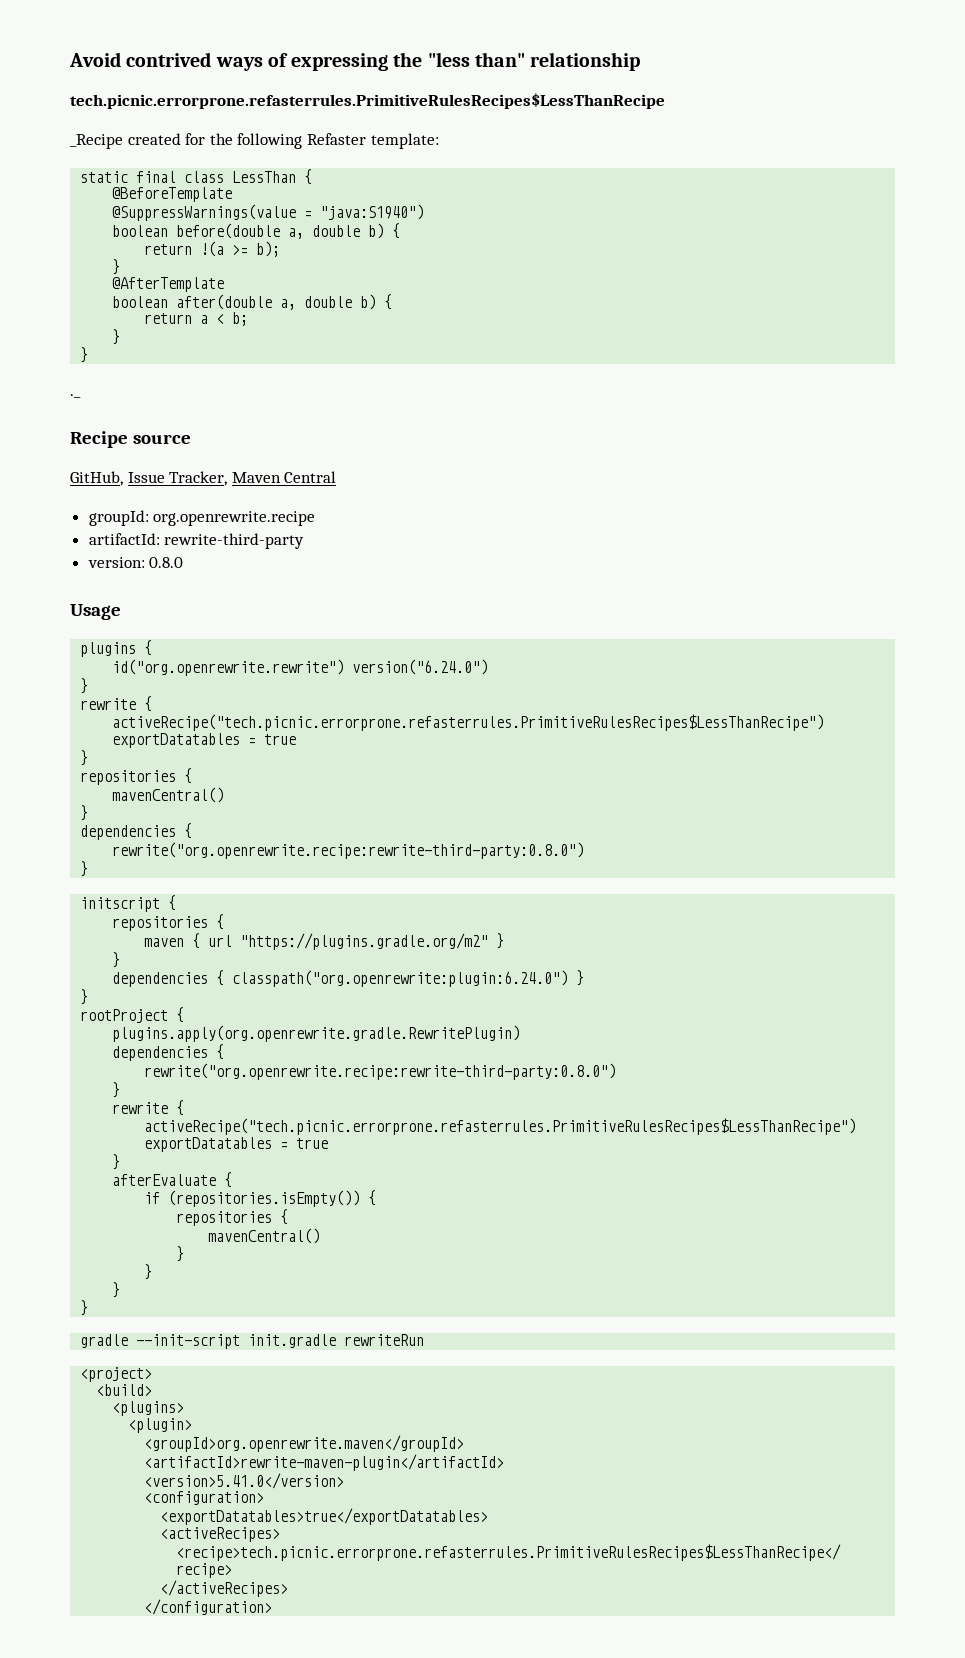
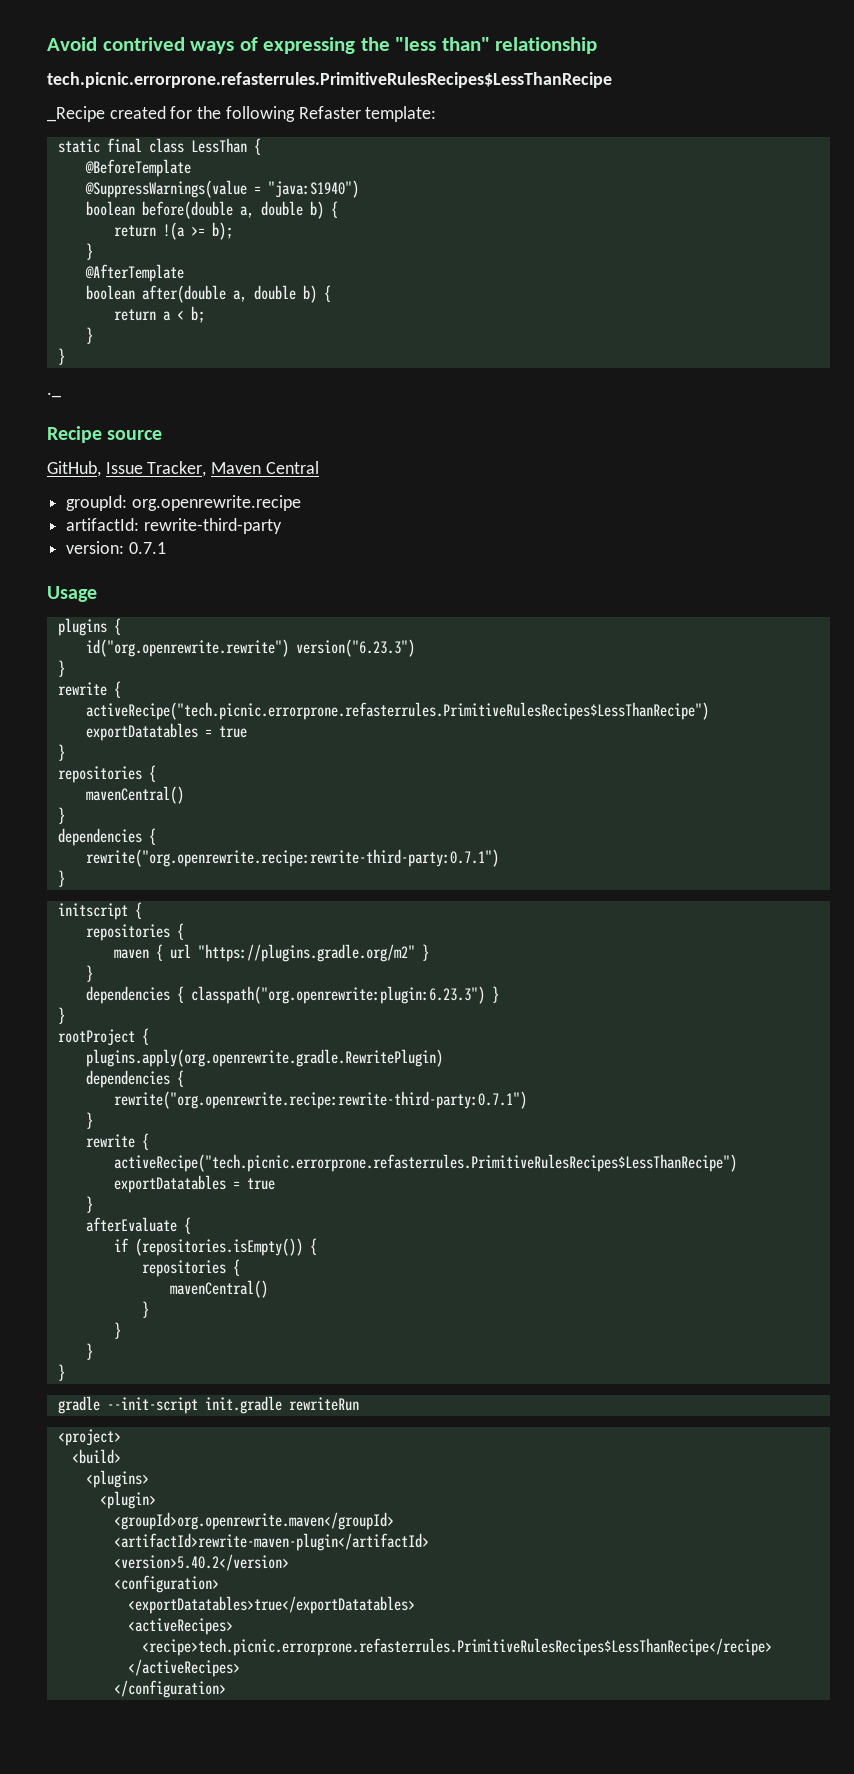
[149,557,184,568] 0.8.0 -> [128,542,166,554] 0.7.1
[352,659,489,675] version("6.24.0") -> [295,639,415,657] version("6.23.3")
[112,842,585,859] rewrite("org.openrewrite.recipe:rewrite-third-party:0.8.0") -> [85,849,499,867] rewrite("org.openrewrite.recipe:rewrite-third-party:0.7.1")
[232,970,569,987] classpath("org.openrewrite:plugin:6.24.0") -> [190,986,485,1004] classpath("org.openrewrite:plugin:6.23.3")
[144,1063,617,1080] rewrite("org.openrewrite.recipe:rewrite-third-party:0.8.0") -> [113,1091,527,1109] rewrite("org.openrewrite.recipe:rewrite-third-party:0.7.1")
[144,1473,345,1489] <version>5.41.0</version> -> [113,1554,289,1571] <version>5.40.2</version>

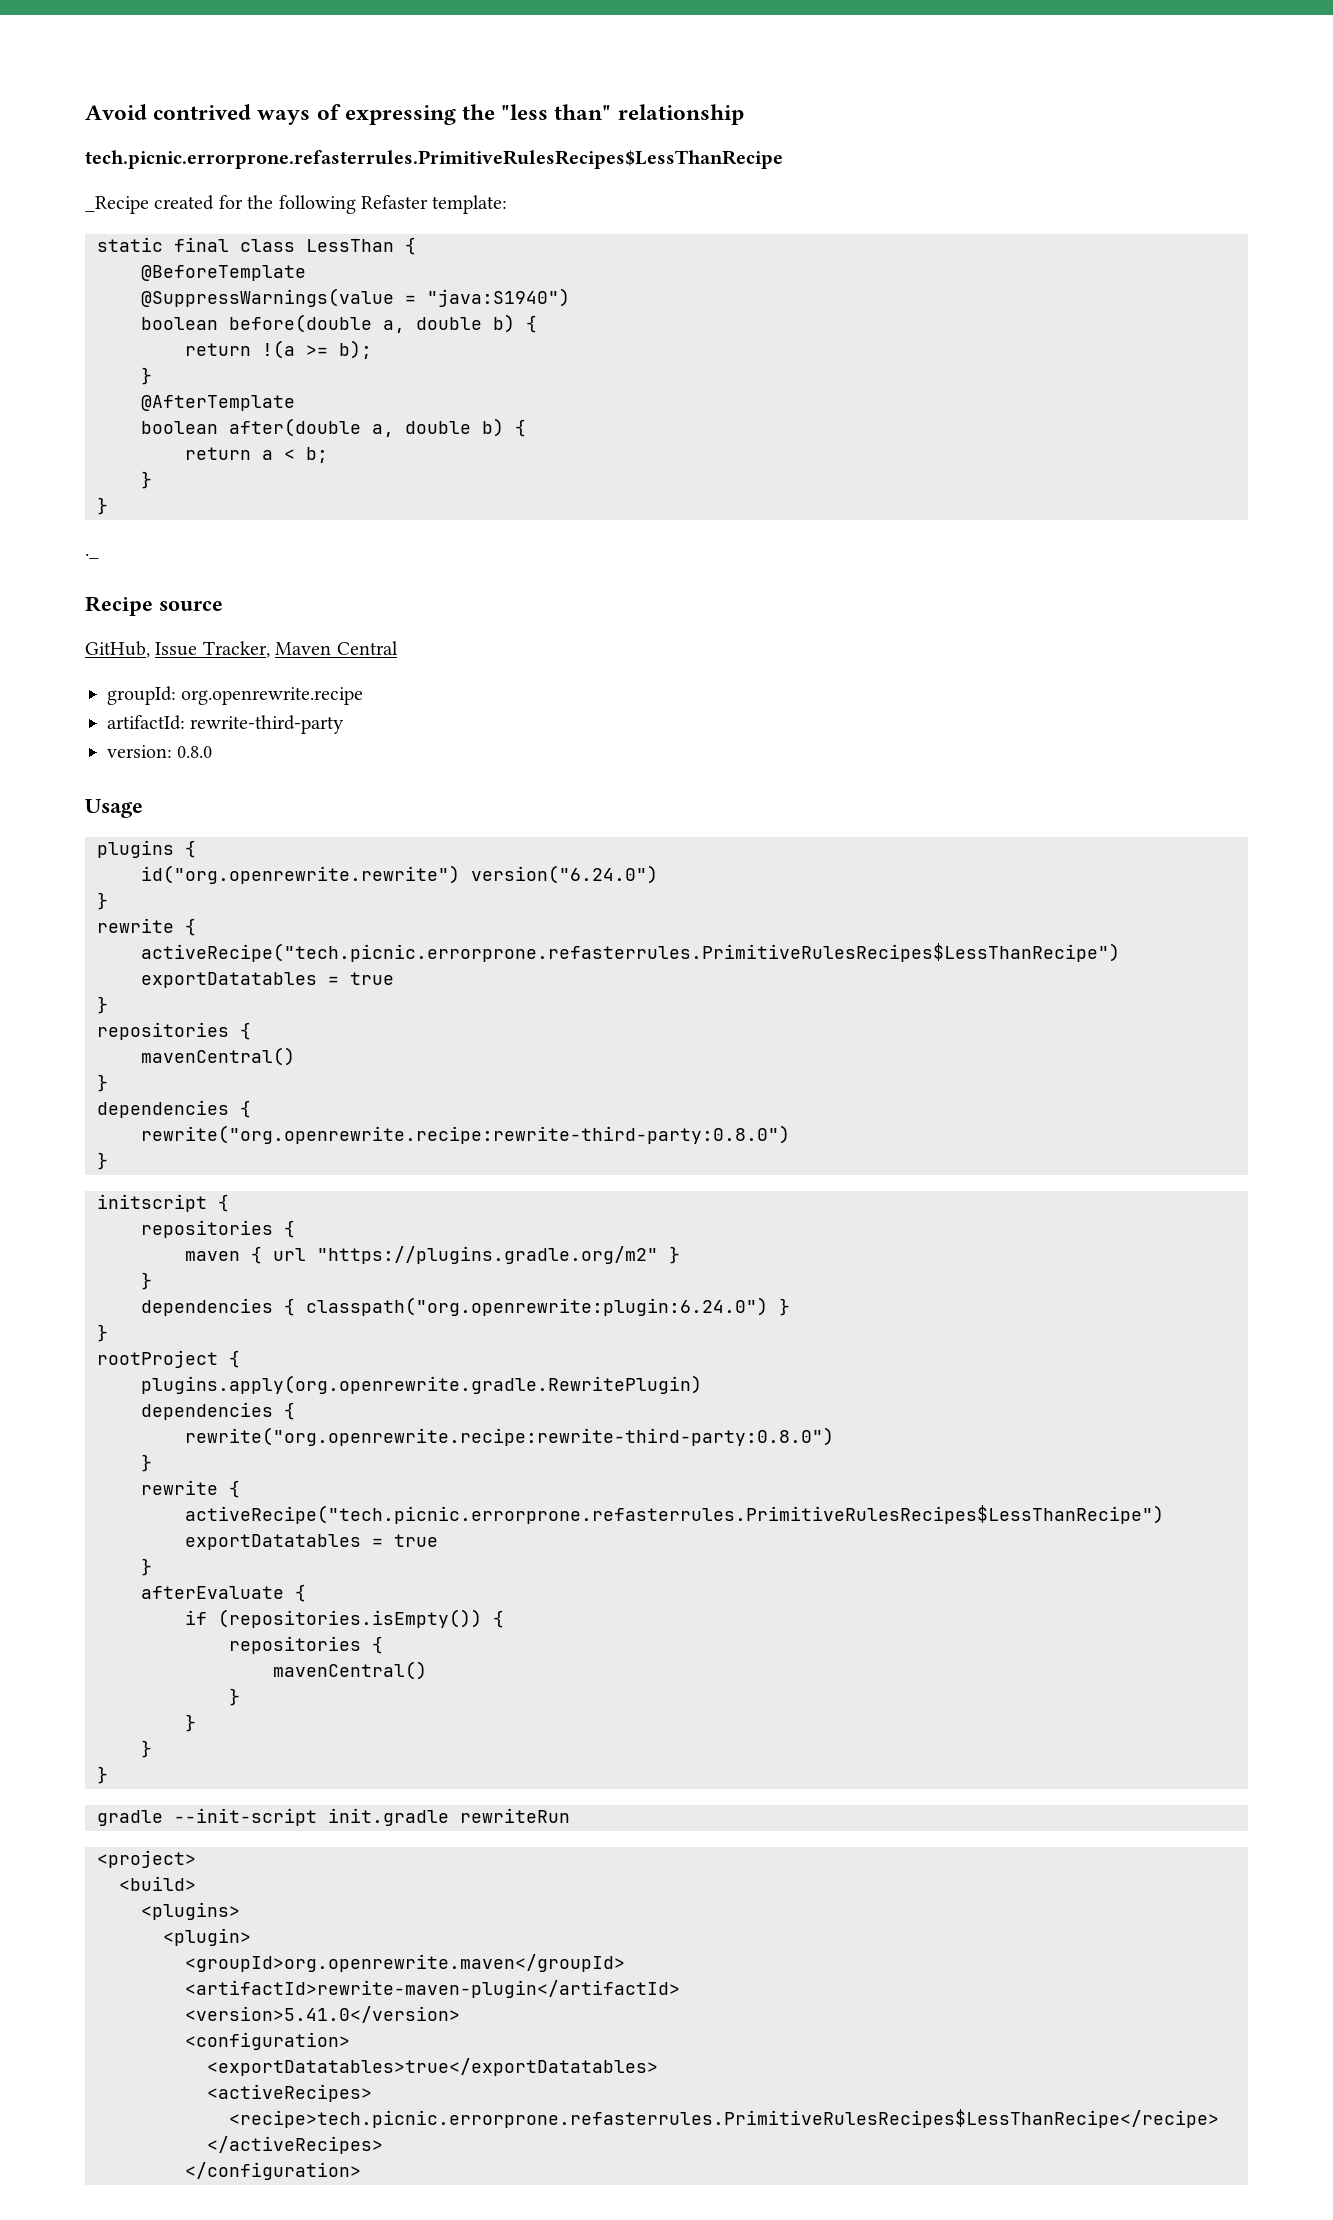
[128,542,166,554] 0.7.1 -> [177,746,213,758] 0.8.0
[295,639,415,657] version("6.23.3") -> [471,865,658,884] version("6.24.0")
[85,849,499,867] rewrite("org.openrewrite.recipe:rewrite-third-party:0.7.1") -> [141,1125,790,1144] rewrite("org.openrewrite.recipe:rewrite-third-party:0.8.0")
[190,986,485,1004] classpath("org.openrewrite:plugin:6.23.3") -> [306,1297,768,1316] classpath("org.openrewrite:plugin:6.24.0")
[113,1091,527,1109] rewrite("org.openrewrite.recipe:rewrite-third-party:0.7.1") -> [185,1427,834,1446] rewrite("org.openrewrite.recipe:rewrite-third-party:0.8.0")
[113,1554,289,1571] <version>5.40.2</version> -> [185,2006,460,2023] <version>5.41.0</version>

